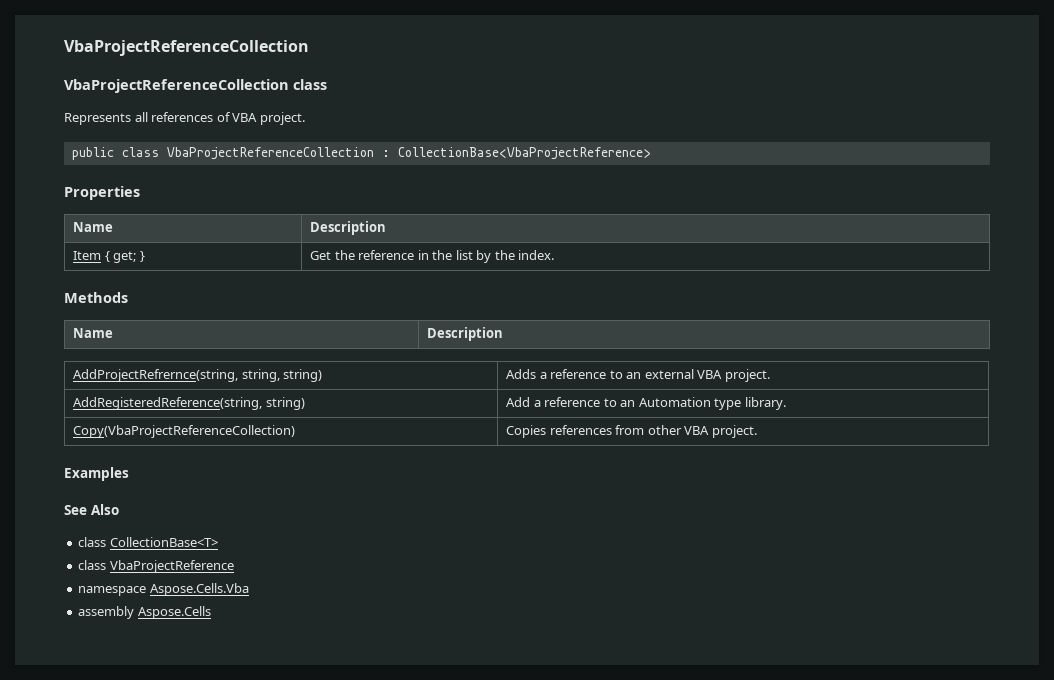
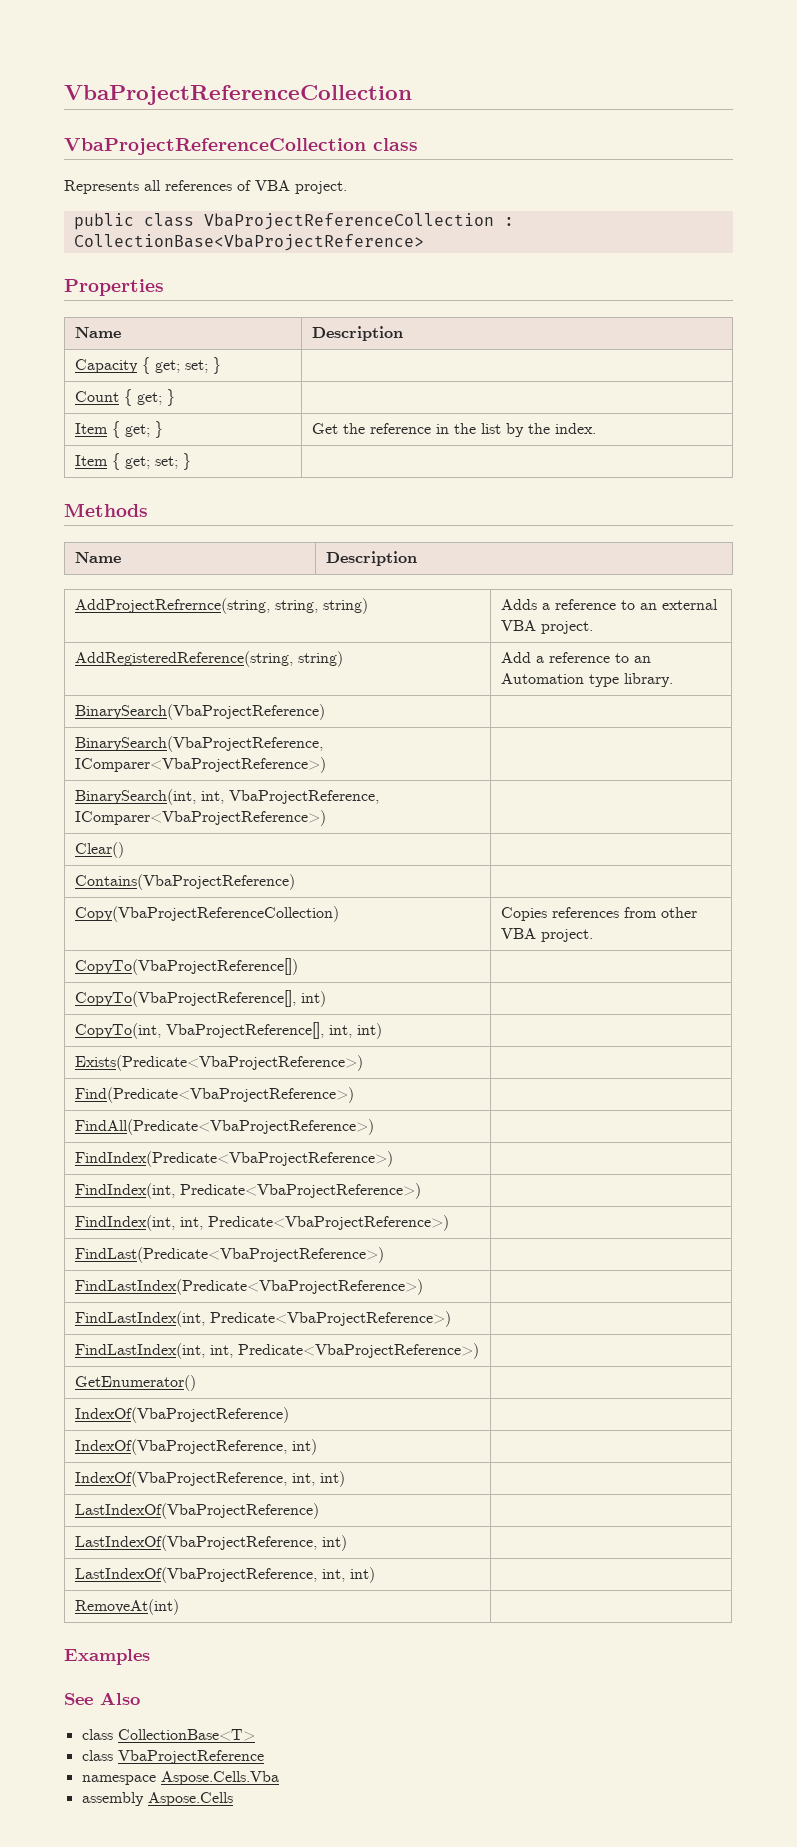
(387, 228) none -> [75,357,222,374] [75,389,176,406] // Capacity { get; set; } | // Count { get; } |
(555, 255) none -> [75,453,192,470] // Item { get; set; } |
(786, 403) none -> [75,704,326,720] [75,736,324,752] [75,757,327,773] [75,789,380,805] [75,810,327,826] [75,842,125,858] [75,874,296,890] // BinarySearch(VbaProjectReference) | // BinarySearch(VbaProjectReference, IComparer<VbaProjectReference>) | // BinarySearch(int, int, VbaProjectReference, IComparer<VbaProjectReference>) | // Clear() | // Contains(VbaProjectReference) |
(757, 431) none -> [75,958,299,975] [75,990,327,1007] [75,1022,383,1039] [75,1055,364,1071] [75,1087,355,1103] [75,1119,375,1135] [75,1151,394,1167] [75,1183,422,1199] [75,1215,450,1231] [75,1247,385,1263] [75,1279,424,1295] [75,1311,452,1327] [75,1343,480,1359] [75,1375,197,1391] [75,1407,290,1423] [75,1439,318,1455] [75,1471,346,1487] [75,1503,320,1519] [75,1535,348,1551] [75,1567,376,1583] [75,1599,180,1615] // CopyTo(VbaProjectReference[]) | // CopyTo(VbaProjectReference[], int) | // CopyTo(int, VbaProjectReference[], int, int) | // Exists(Predicate<VbaProjectReference>) | // Find(Predicate<VbaProjectReference>) | // FindAll(Predicate<VbaProjectReference>) | // FindIndex(Predicate<VbaProjectReference>) | // FindIndex(int, Predicate<VbaProjectReference>) | // FindIndex(int, int, Predicate<VbaProjectReference>) | // FindLast(Predicate<VbaProjectReference>) | // FindLastIndex(Predicate<VbaProjectReference>) | // FindLastIndex(int, Predicate<VbaProjectReference>) | // FindLastIndex(int, int, Predicate<VbaProjectReference>) | // GetEnumerator() | // IndexOf(VbaProjectReference) | // IndexOf(VbaProjectReference, int) | // IndexOf(VbaProjectReference, int, int) | // LastIndexOf(VbaProjectReference) | // LastIndexOf(VbaProjectReference, int) | // LastIndexOf(VbaProjectReference, int, int) | // RemoveAt(int) |

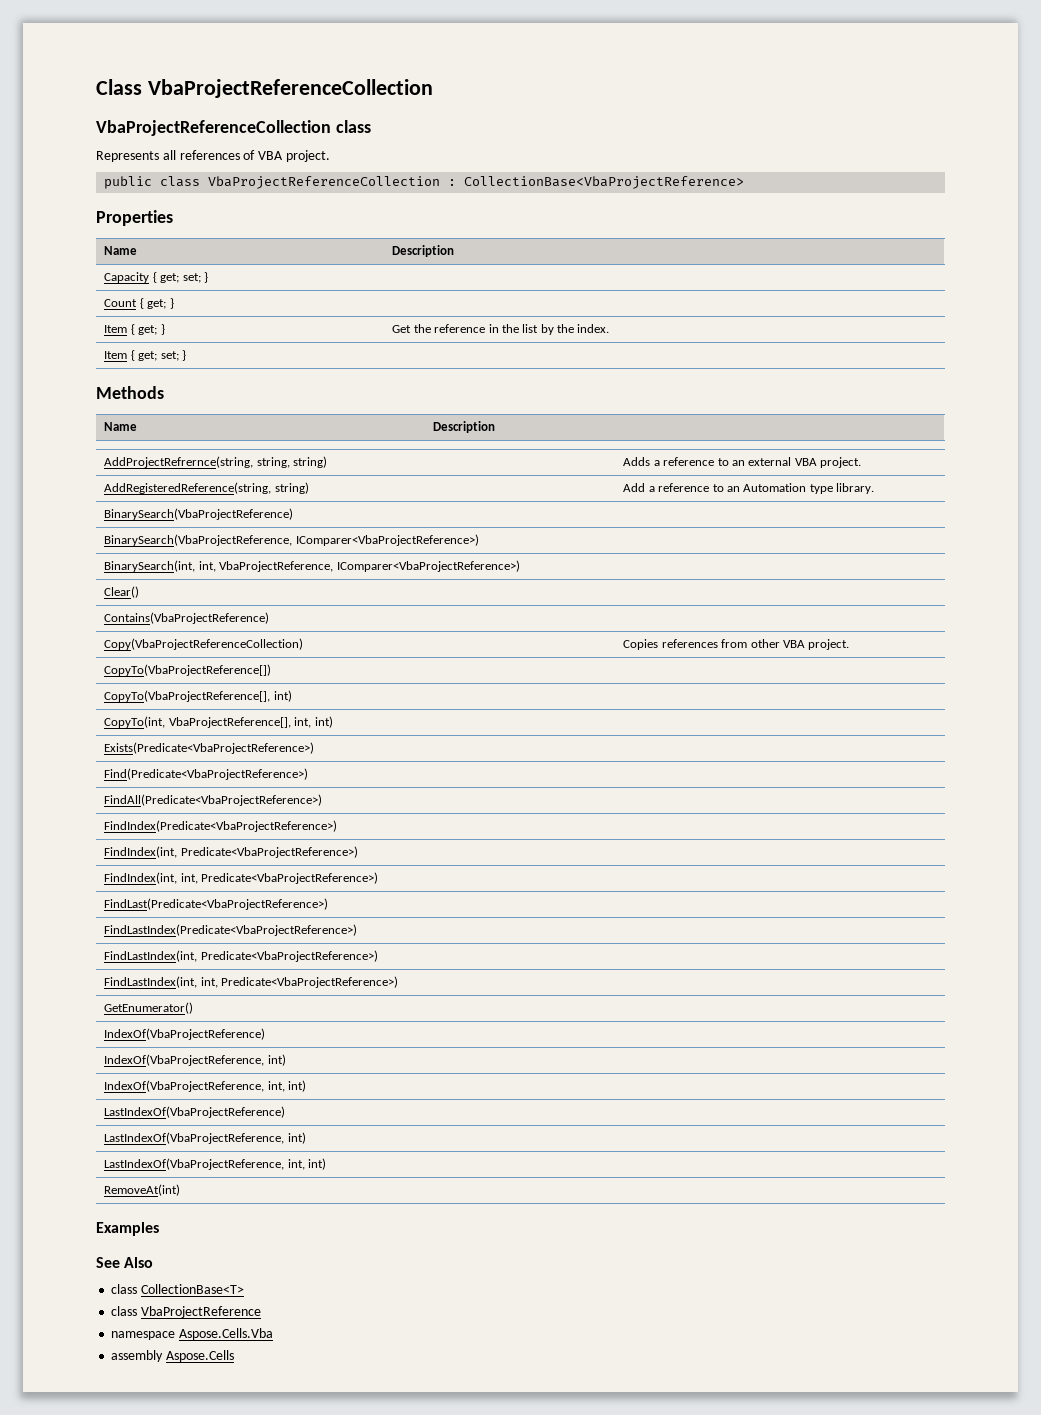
(64, 95) none -> [96,79,142,95] Class

